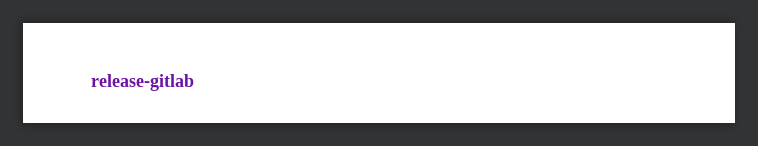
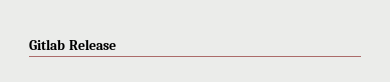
[91,74,194,91] release-gitlab -> [29,39,116,50] Gitlab Release

